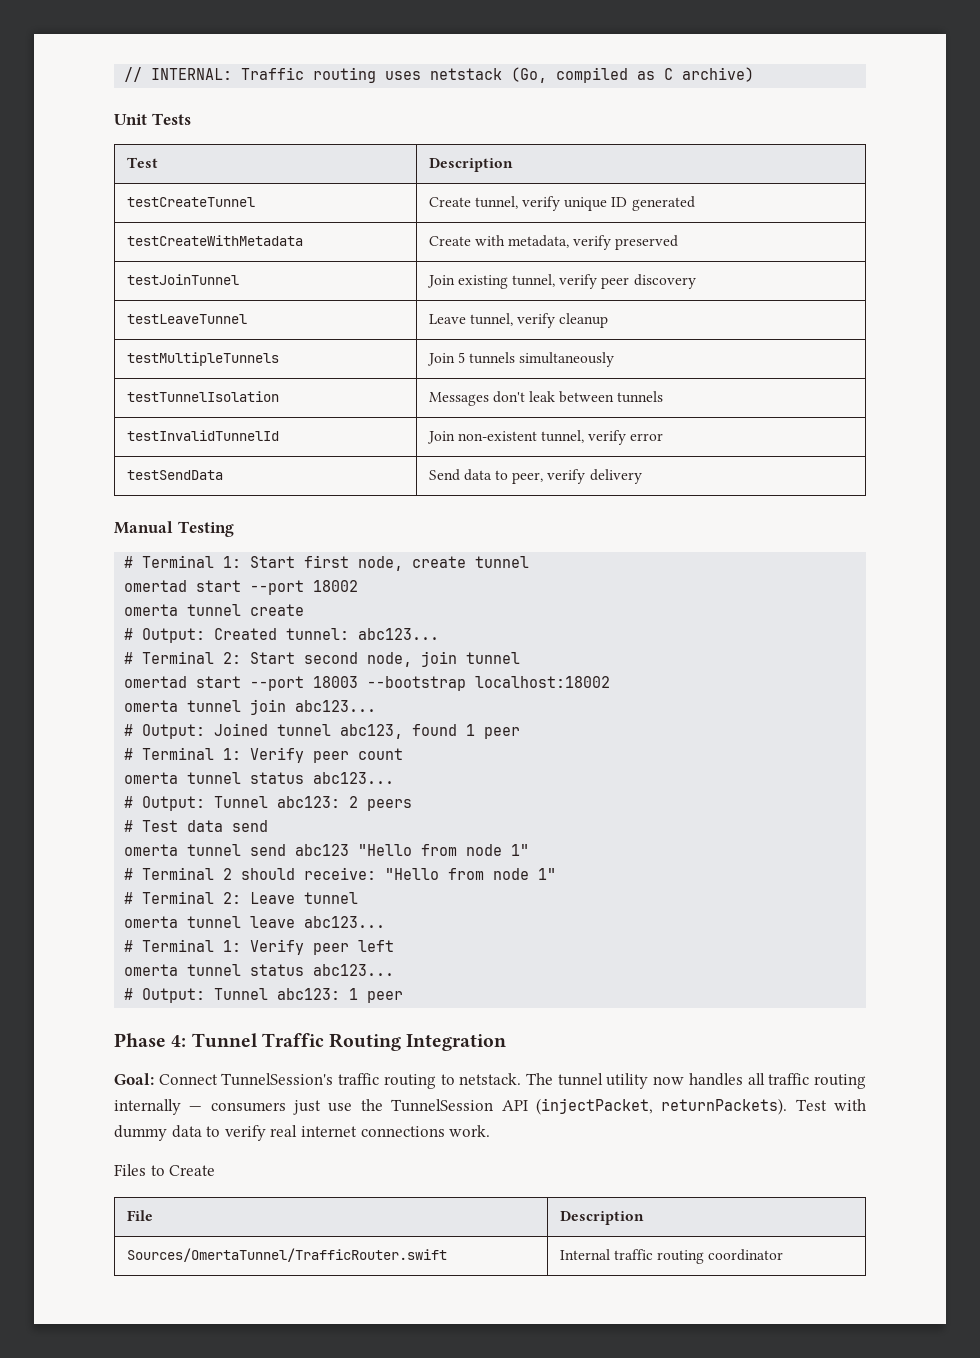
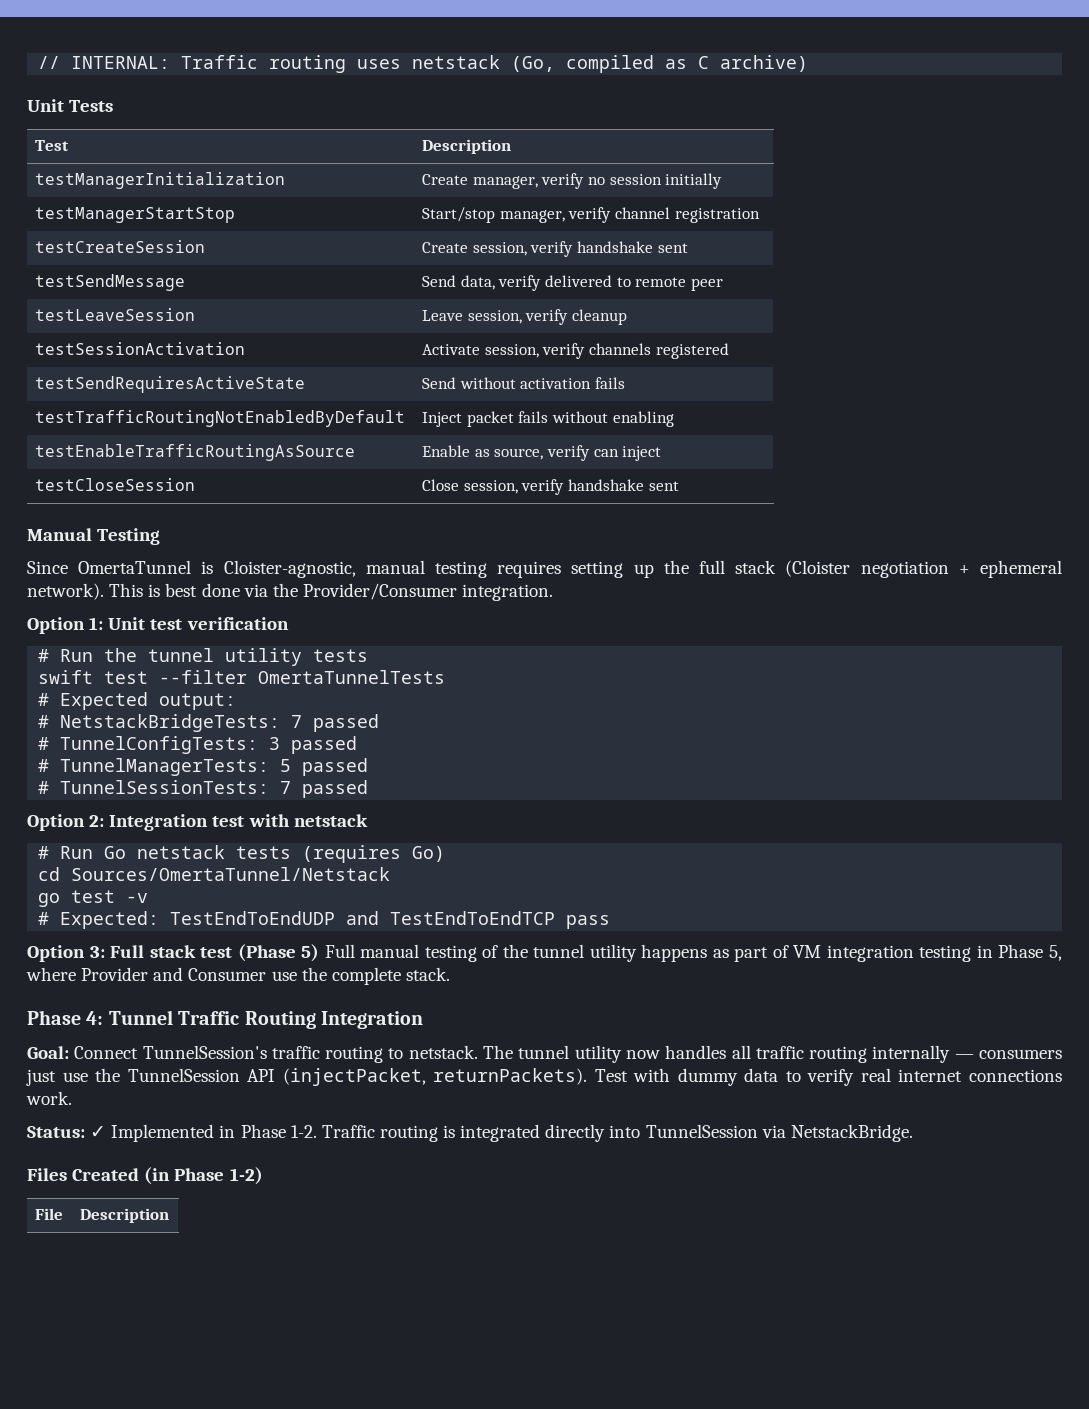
[126,197,255,207] [428,196,695,211] [126,235,303,246] [428,235,679,250] [126,274,239,285] [426,274,696,289] [126,314,247,324] [428,313,513,326] testCreateTunnel | Create tunnel, verify unique ID generated // testCreateWithMetadata | Create with metadata, verify preserved // testJoinTunnel | Join existing tunnel, verify peer discovery // testLeaveTunnel | Leave tunnel, -> [35,172,286,189] [422,173,723,189] [35,207,236,223] [422,207,760,223] [35,240,206,253] [422,241,688,257] [35,274,186,291] [422,275,723,291] [35,308,196,321] [422,310,522,324] testManagerInitialization | Create manager, verify no session initially // testManagerStartStop | Start/stop manager, verify channel registration // testCreateSession | Create session, verify handshake sent // testSendMessage | Send data, verify delivered to remote peer // testLeaveSession | Leave session,
[126,352,279,366] [426,352,615,367] [126,391,279,402] [428,391,664,406] [126,430,279,441] [426,430,664,445] [126,470,223,480] [428,469,642,484] [114,521,234,537] [124,555,530,571] [124,580,359,595] [124,604,305,616] [124,628,440,643] [124,651,521,667] [124,676,611,691] [124,699,377,715] [124,723,521,739] [124,747,404,763] [124,772,395,784] [124,796,413,811] [124,820,269,832] [124,844,530,856] [124,867,557,880] [124,891,359,904] [124,916,386,928] [124,939,395,955] [124,964,395,976] [124,988,404,1003] testMultipleTunnels | Join 5 tunnels simultaneously // testTunnelIsolation | Messages don't leak between tunnels // testInvalidTunnelId | Join non-existent tunnel, verify error // testSendData | Send data to peer, verify delivery // Manual Testing // # Terminal 1: Start first node, create tunnel // omertad start --port 18002 // omerta tunnel create // # Output: Created tunnel: abc123... // # Terminal 2: Start second node, join tunnel // omertad start --port 18003 --bootstrap localhost:18002 // omerta tunnel join abc123... // # Output: Joined tunnel abc123, found 1 peer // # Terminal 1: Verify peer count // omerta tunnel status abc123... // # Output: Tunnel abc123: 2 peers // # Test data send // omerta tunnel send abc123 "Hello from node 1" // # Terminal 2 should receive: "Hello from node 1" // # Terminal 2: Leave tunnel // omerta tunnel leave abc123... // # Terminal 1: Verify peer left // omerta tunnel status abc123... // # Output: Tunnel abc123: 1 peer -> [35,342,246,355] [422,343,729,359] [35,376,306,393] [422,377,625,389] [35,410,406,427] [422,411,674,427] [35,444,356,461] [422,445,662,461] [35,478,196,491] [422,479,679,495] [27,528,161,545] [27,560,1063,578] [27,583,554,601] [27,617,289,634] [38,648,369,666] [38,670,446,684] [38,692,237,710] [38,714,380,732] [38,736,358,754] [38,758,369,776] [38,780,369,798] [27,814,368,831] [38,845,446,863] [38,867,391,881] [38,890,149,907] [38,911,611,929] [27,944,1062,962] [26,967,450,985] testSessionActivation | Activate session, verify channels registered // testSendRequiresActiveState | Send without activation fails // testTrafficRoutingNotEnabledByDefault | Inject packet fails without enabling // testEnableTrafficRoutingAsSource | Enable as source, verify can inject // testCloseSession | Close session, verify handshake sent // Manual Testing // Since OmertaTunnel is Cloister-agnostic, manual testing requires setting up the full stack (Cloister negotiation + ephemeral network). This is best done via the Provider/Consumer integration. // Option 1: Unit test verification // # Run the tunnel utility tests // swift test --filter OmertaTunnelTests // # Expected output: // # NetstackBridgeTests: 7 passed // # TunnelConfigTests: 3 passed // # TunnelManagerTests: 5 passed // # TunnelSessionTests: 7 passed // Option 2: Integration test with netstack // # Run Go netstack tests (requires Go) // cd Sources/OmertaTunnel/Netstack // go test -v // # Expected: TestEndToEndUDP and TestEndToEndTCP pass // Option 3: Full stack test (Phase 5) Full manual testing of the tunnel utility happens as part of VM integration testing in Phase 5, where Provider and Consumer use the complete stack.
[114,1164,216,1176] [126,1210,153,1221] [559,1211,644,1225] [126,1248,447,1262] [559,1249,784,1264] Files to Create // File | Description // Sources/OmertaTunnel/TrafficRouter.swift | Internal traffic routing coordinator -> [27,1124,913,1142] [27,1167,263,1185] [35,1208,64,1220] [80,1208,170,1223] Status: ✓ Implemented in Phase 1-2. Traffic routing is integrated directly into TunnelSession via NetstackBridge. // Files Created (in Phase 1-2) // File | Description

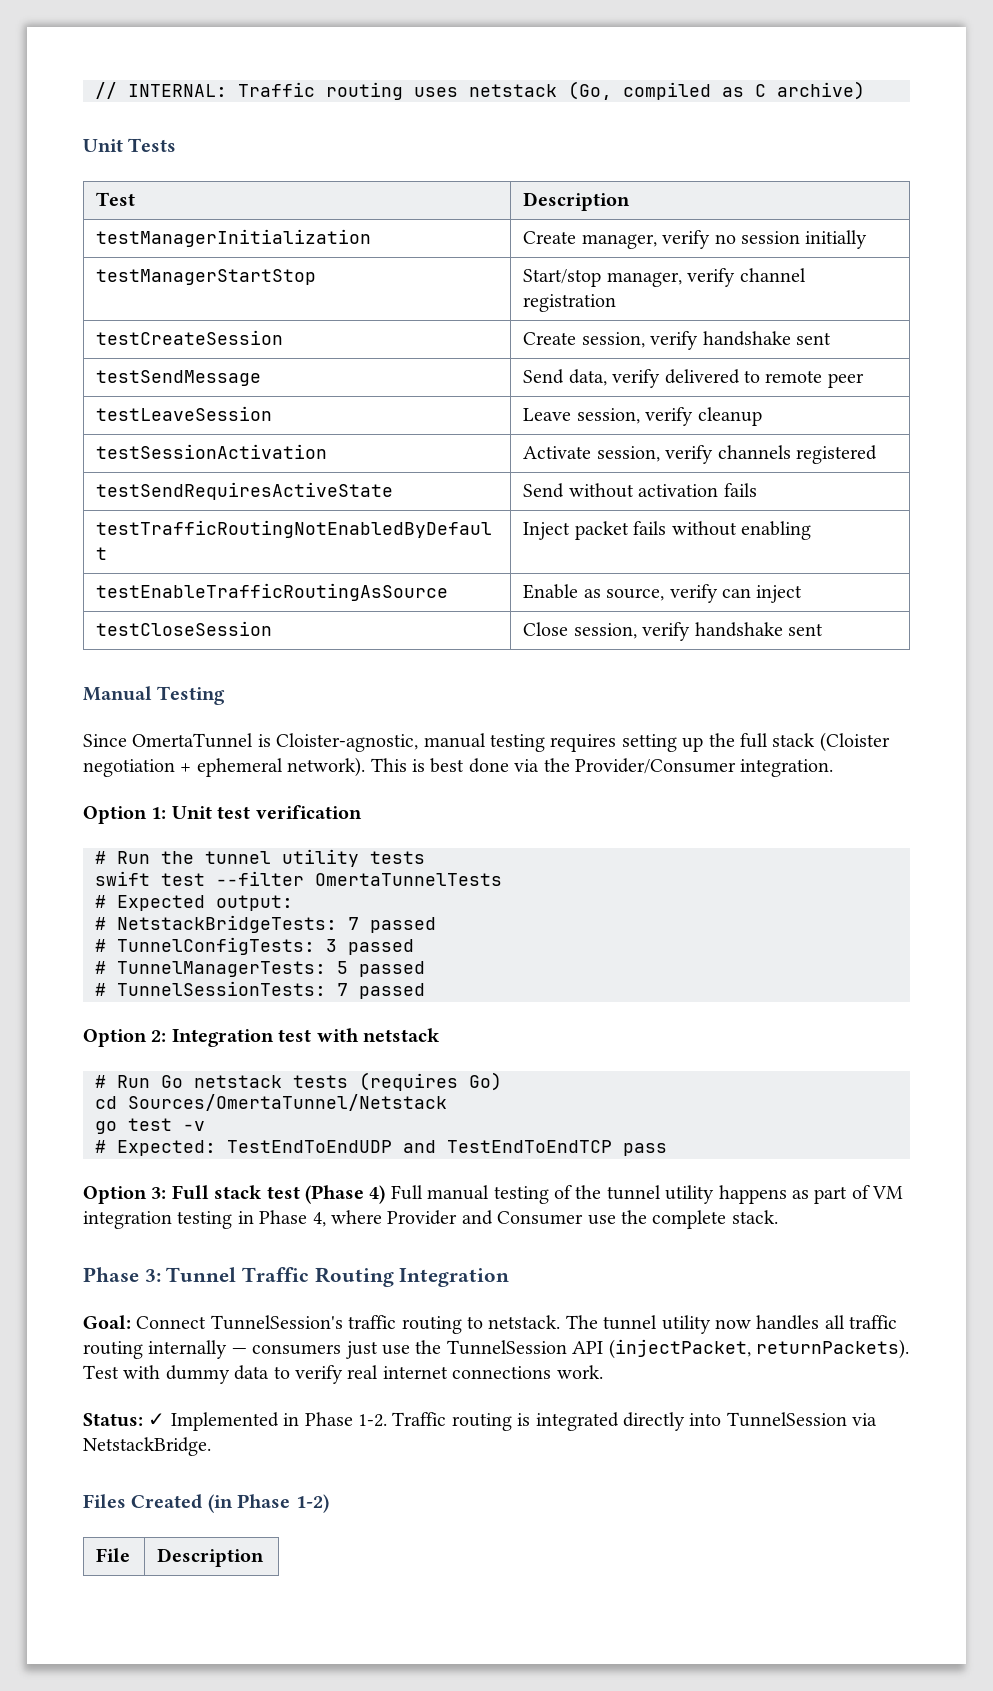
[301,944,320,962] 5) -> [369,1185,386,1204] 4)
[1048,945,1062,961] 5, -> [312,1212,326,1227] 4,
[86,1011,104,1025] 4: -> [144,1269,161,1282] 3:

